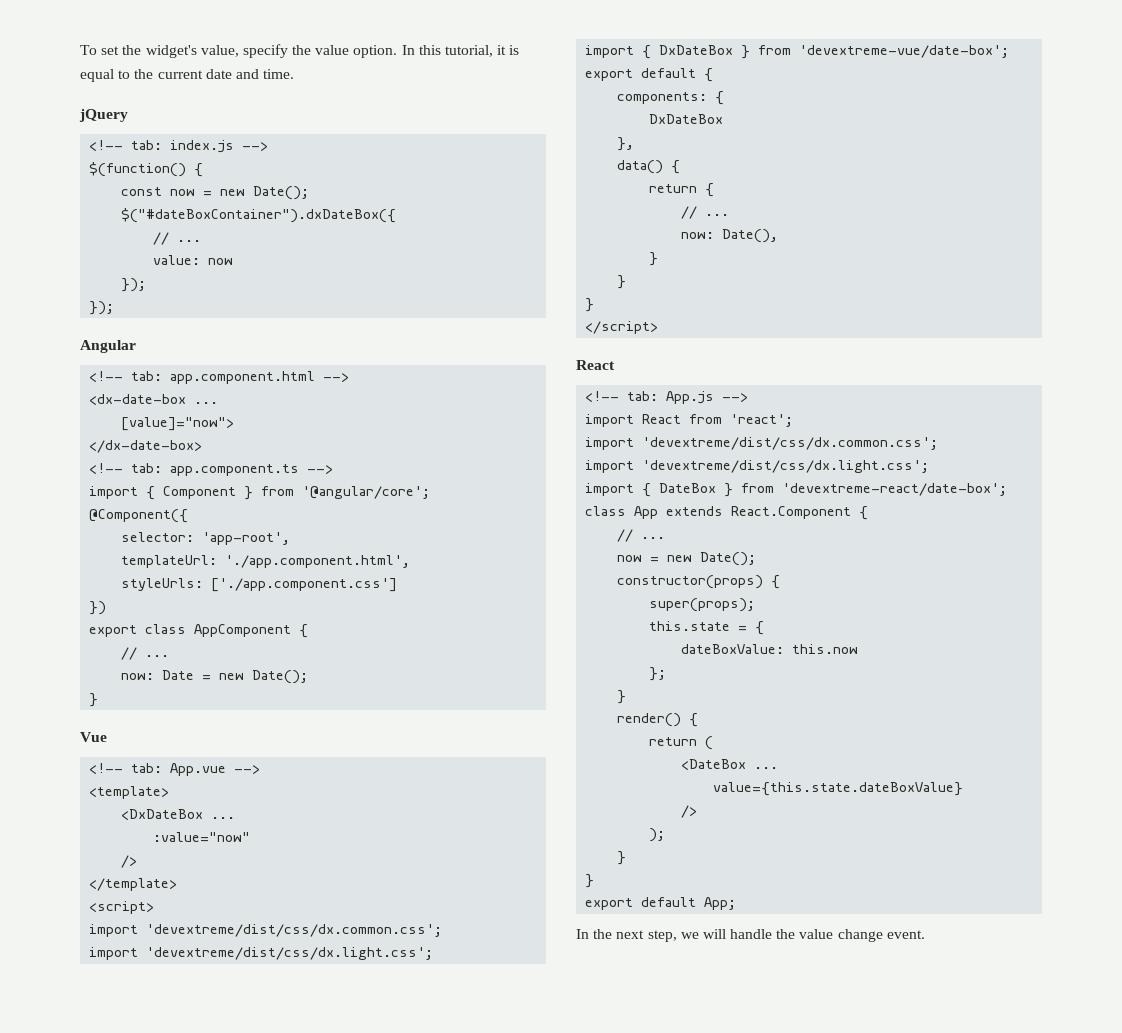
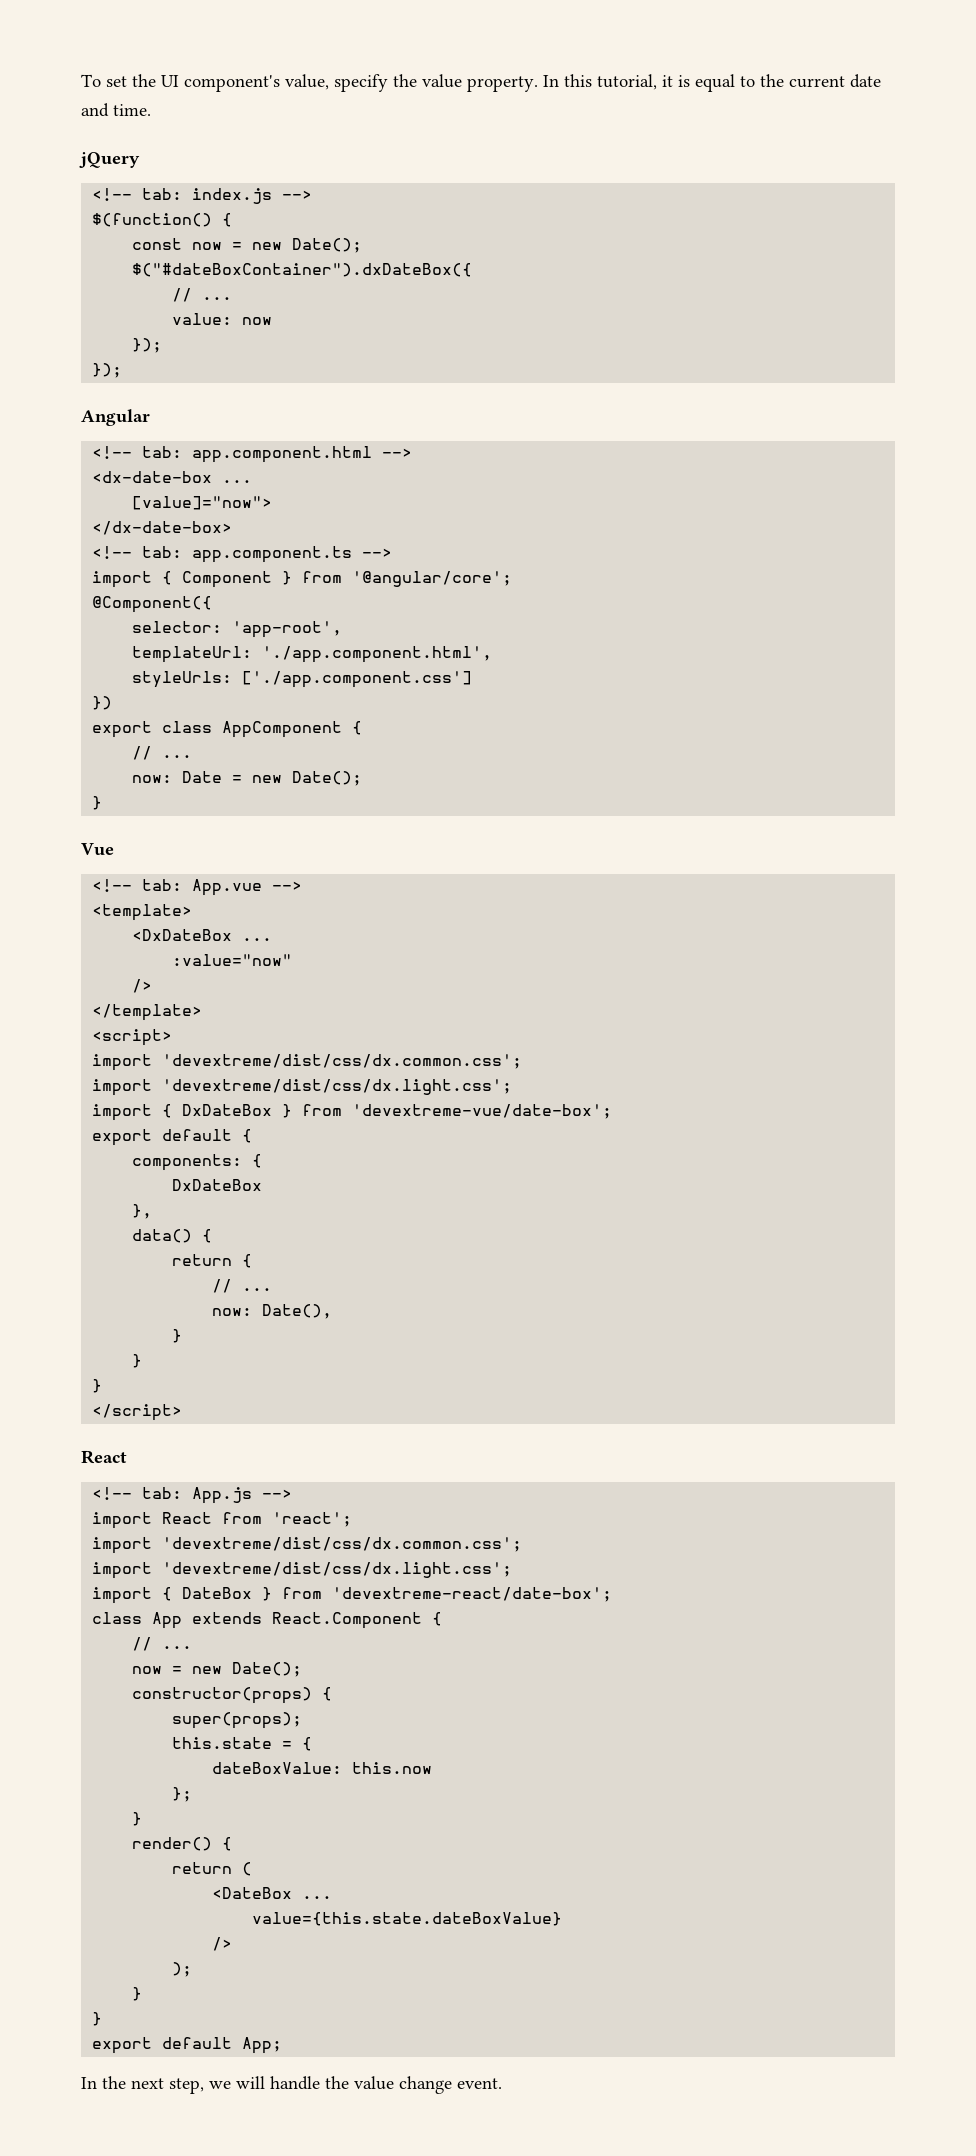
[145,45,197,58] widget's -> [161,75,280,92] UI component's
[353,45,398,58] option. -> [467,76,538,92] property.

